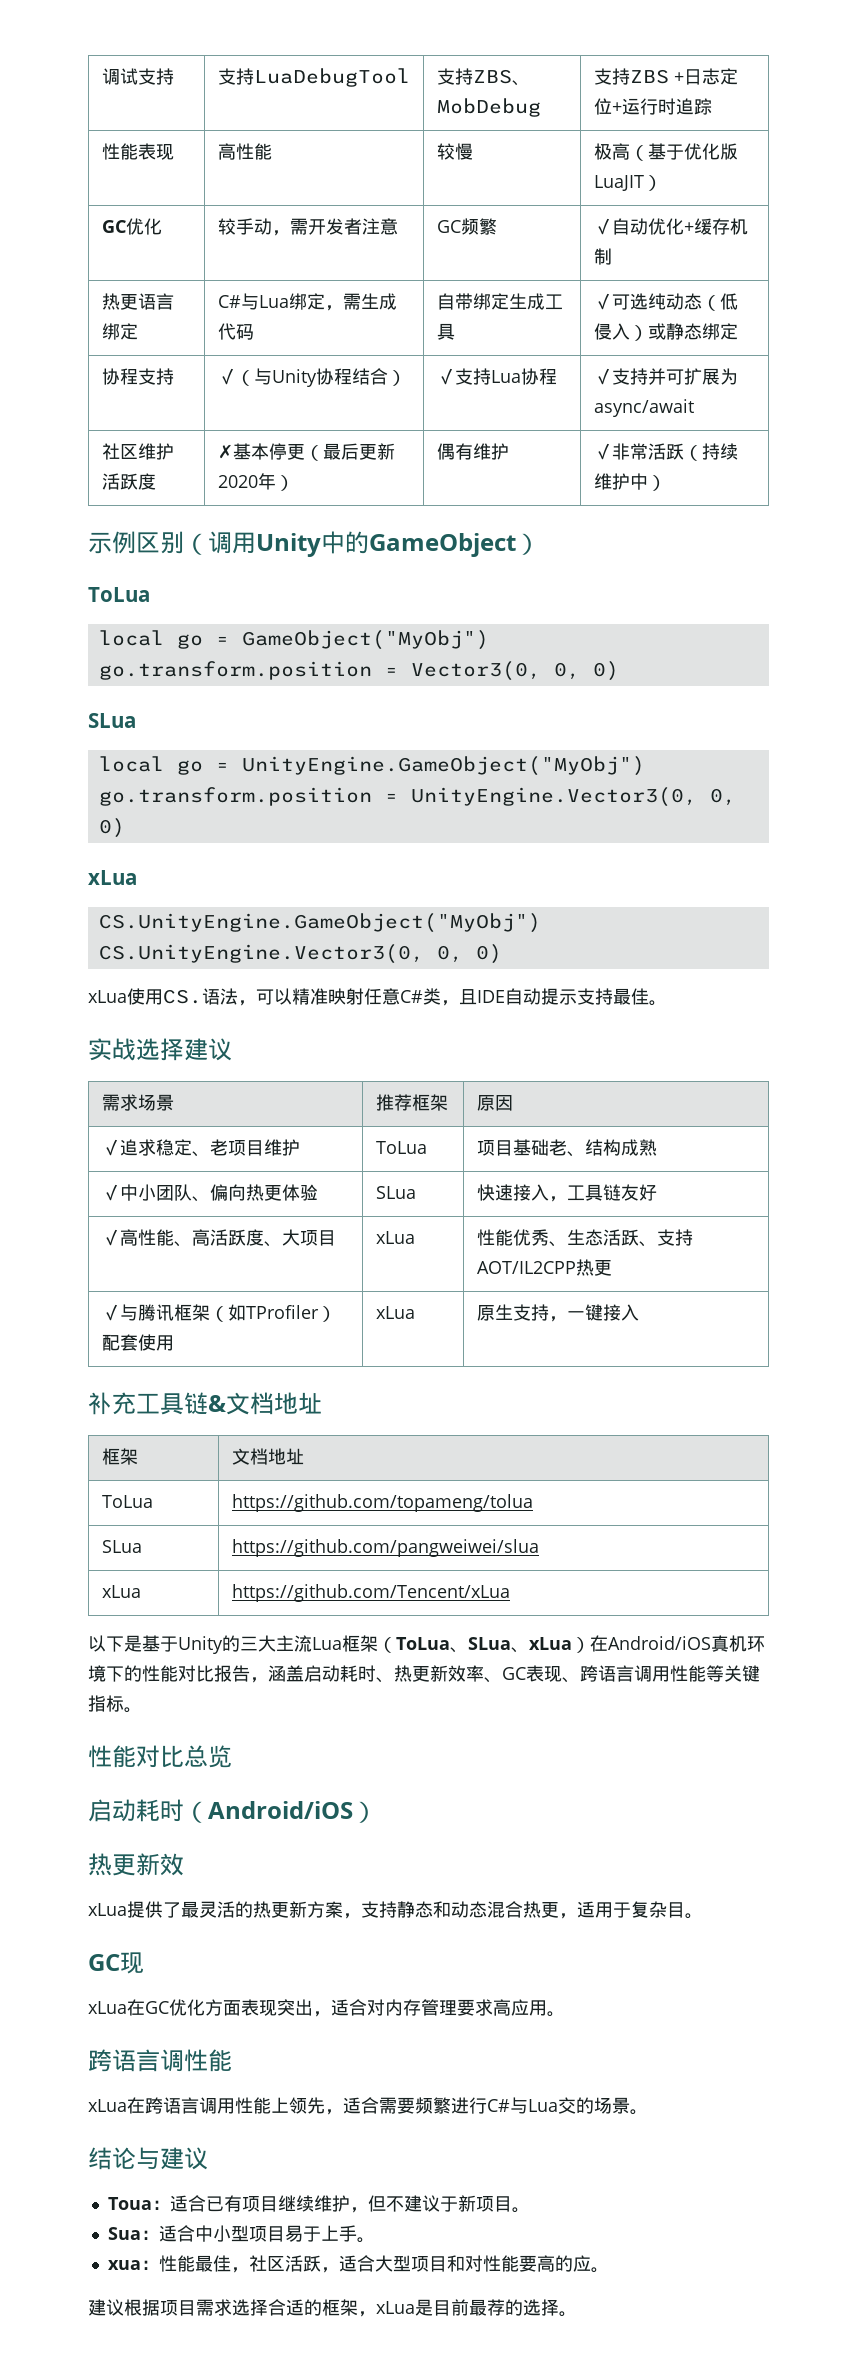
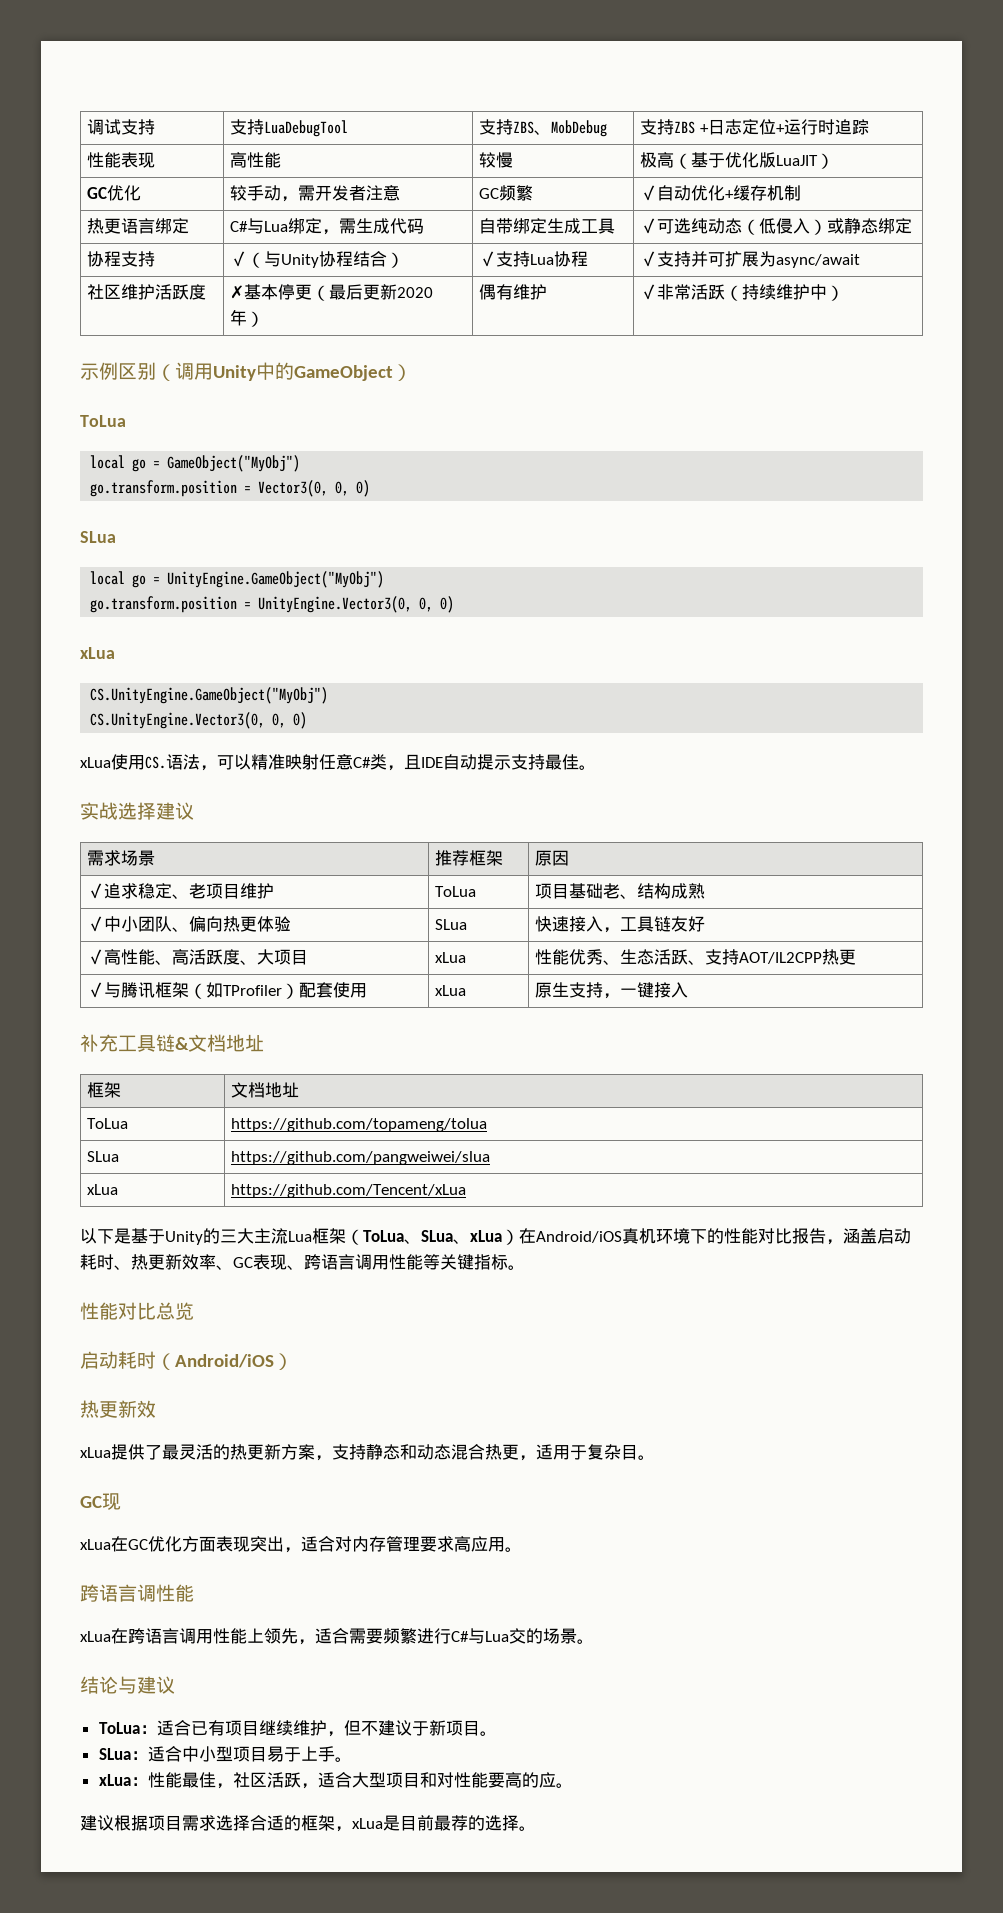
[107,2197,152,2210] Toua -> [98,1722,140,1734] ToLua
[107,2227,141,2240] Sua -> [98,1748,131,1760] SLua
[107,2260,141,2270] xua -> [98,1774,131,1786] xLua

